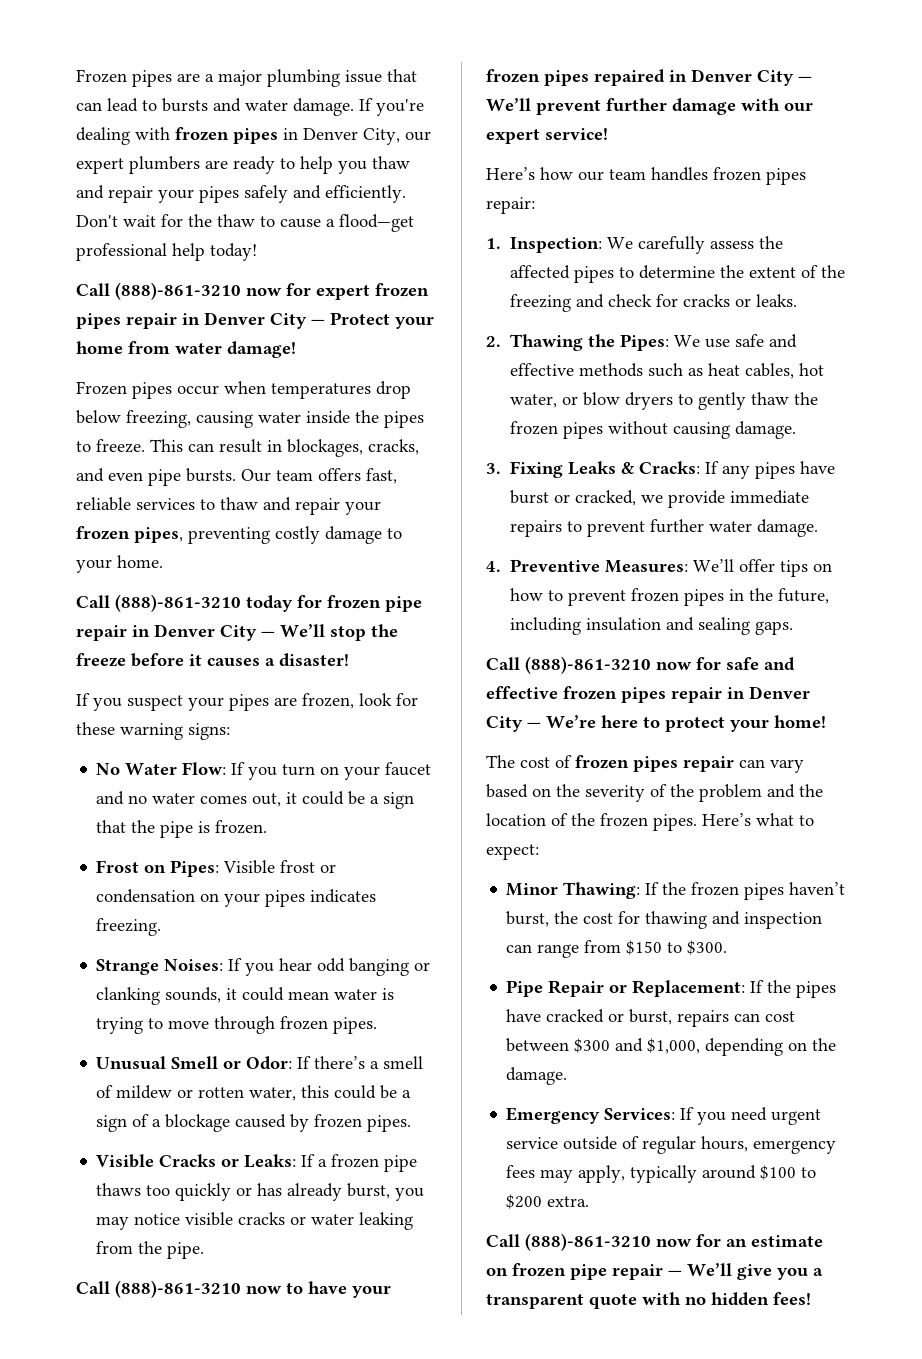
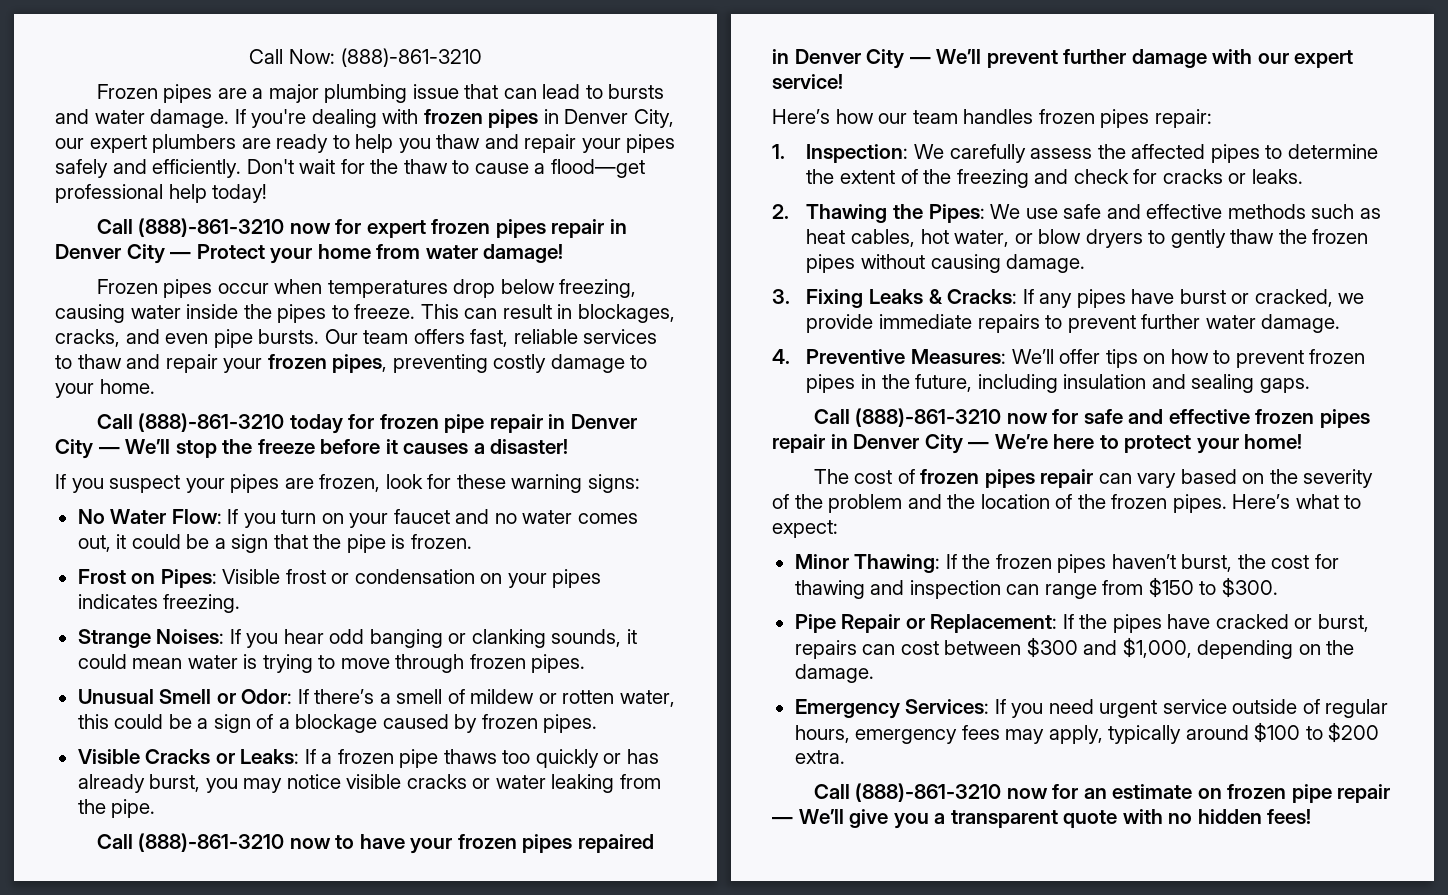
(76, 76) none -> [249,48,482,67] Call Now: (888)-861-3210 //

